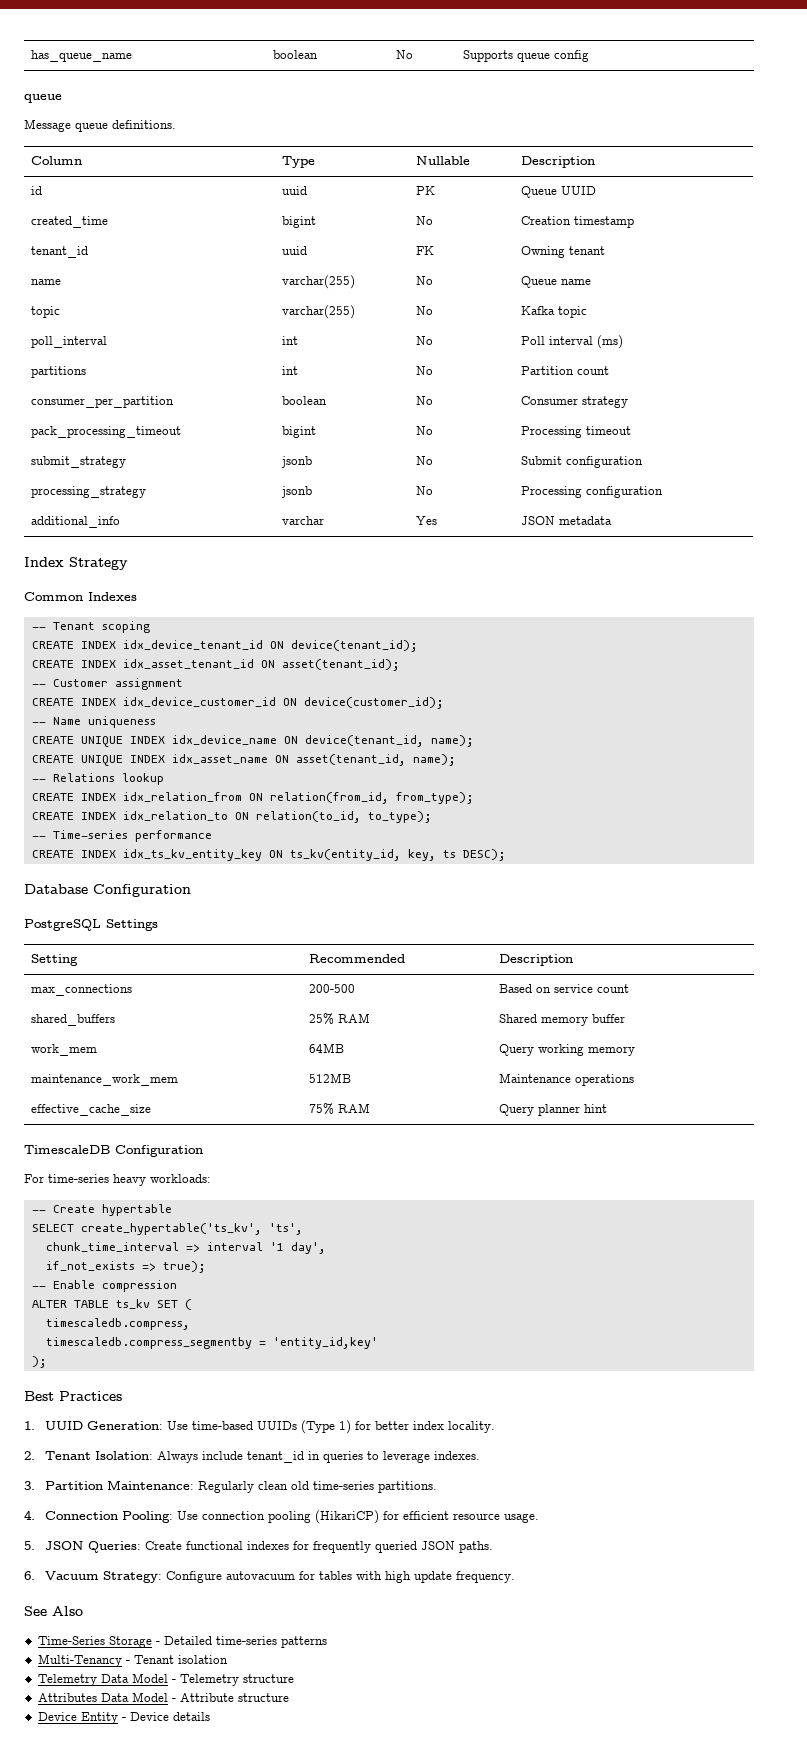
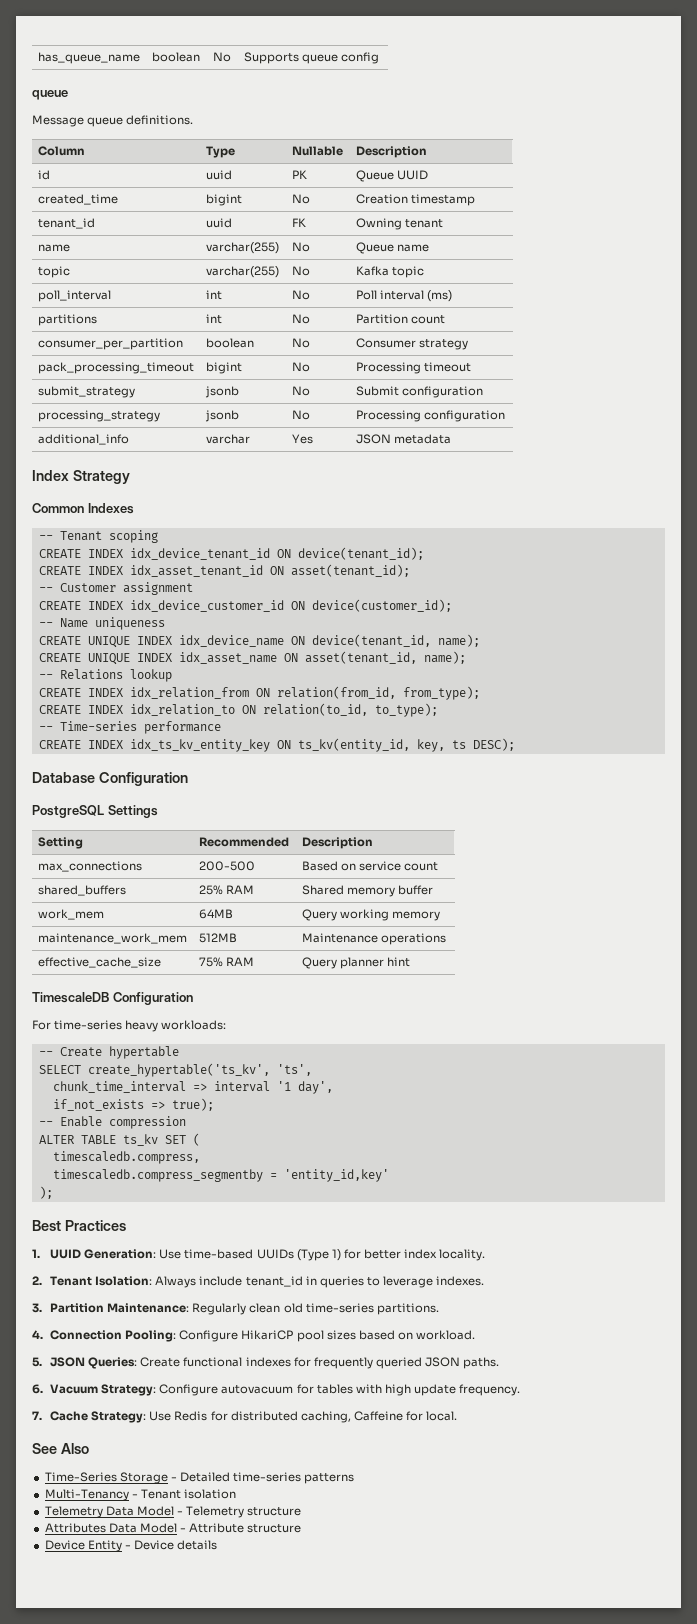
[177,1510,540,1524] Use connection pooling (HikariCP) for efficient resource usage. -> [179,1330,475,1342] Configure HikariCP pool sizes based on workload.
(516, 1577) none -> [32,1411,458,1423] // 7. Cache Strategy: Use Redis for distributed caching, Caffeine for local.

